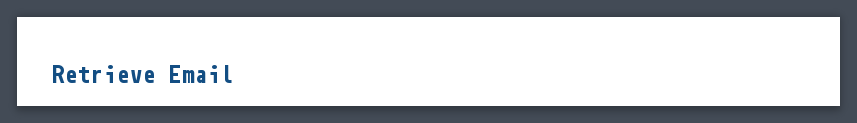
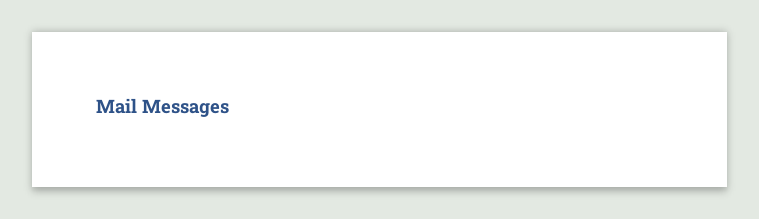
[51,65,233,83] Retrieve Email -> [96,98,229,117] Mail Messages

